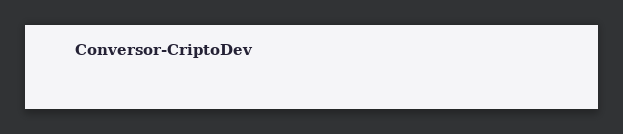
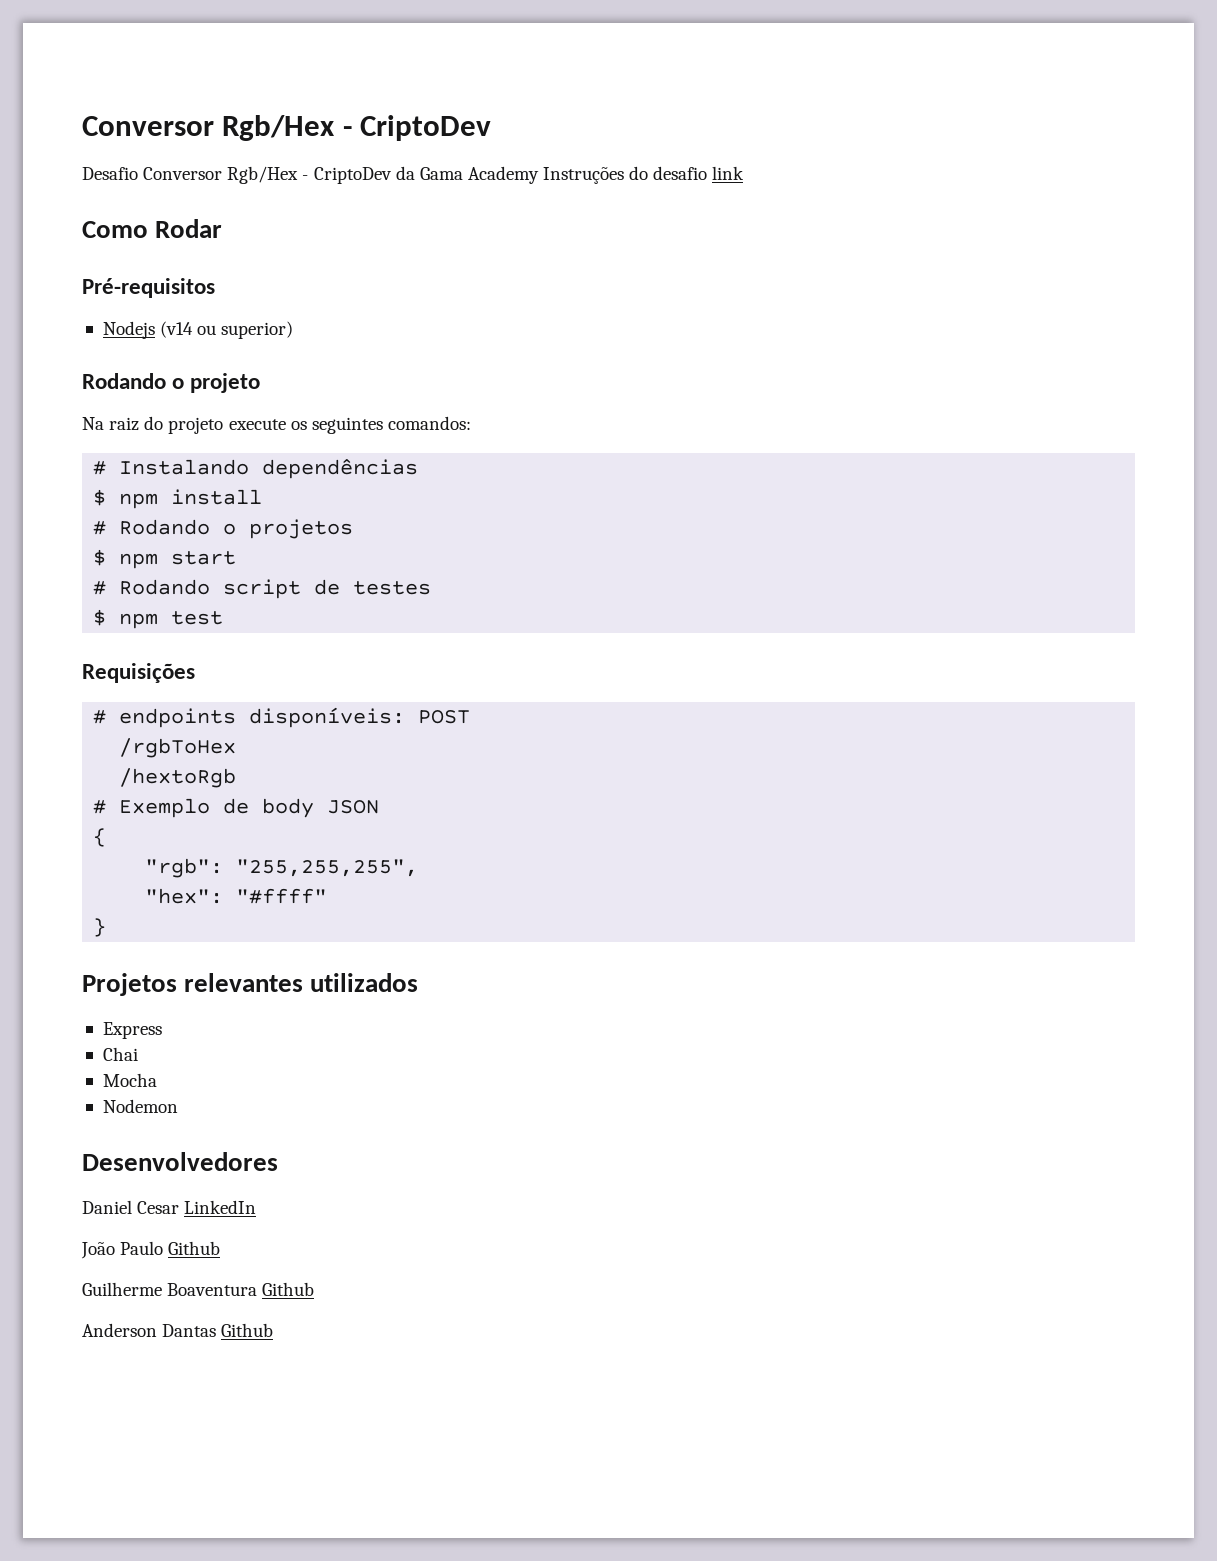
[75,44,253,58] Conversor-CriptoDev -> [82,115,492,141] [82,166,745,184] [82,219,223,238] [82,278,215,298] [102,321,294,339] [82,373,261,393] [82,416,471,434] [93,459,419,479] [93,489,263,509] [93,519,354,539] [93,549,237,569] [93,579,432,599] [93,609,224,629] [82,663,195,683] [93,707,471,728] [119,738,237,758] [119,768,237,788] [93,798,380,818] [93,828,107,847] [145,858,419,878] [145,888,328,904] [93,918,107,937] [82,973,419,996] [102,1022,162,1039] [102,1047,138,1061] [102,1073,157,1087] [102,1099,178,1113] [82,1152,278,1171] [82,1200,257,1214] [81,1241,221,1259] [82,1282,315,1296] [82,1323,274,1337] Conversor Rgb/Hex - CriptoDev // Desafio Conversor Rgb/Hex - CriptoDev da Gama Academy Instruções do desafio link // Como Rodar // Pré-requisitos // Nodejs (v14 ou superior) // Rodando o projeto // Na raiz do projeto execute os seguintes comandos: // # Instalando dependências // $ npm install // # Rodando o projetos // $ npm start // # Rodando script de testes // $ npm test // Requisições // # endpoints disponíveis: POST // /rgbToHex // /hextoRgb // # Exemplo de body JSON // { // "rgb": "255,255,255", // "hex": "#ffff" // } // Projetos relevantes utilizados // Express // Chai // Mocha // Nodemon // Desenvolvedores // Daniel Cesar LinkedIn // João Paulo Github // Guilherme Boaventura Github // Anderson Dantas Github

